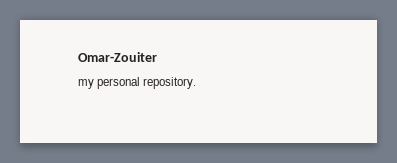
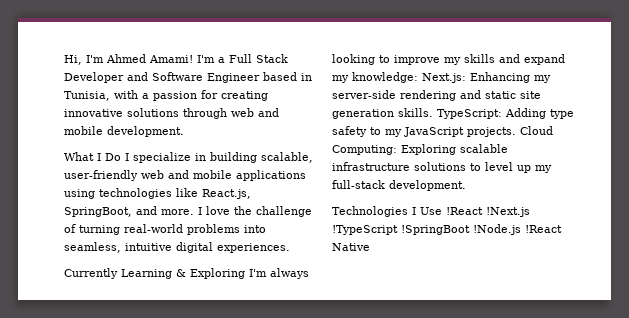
[78,52,157,62] [78,77,197,89] Omar-Zouiter // my personal repository. -> [64,54,288,65] [64,72,312,83] [64,90,268,101] [64,108,279,119] [64,126,184,137] [64,152,313,163] [64,170,306,181] [64,188,251,199] [64,206,312,217] [64,224,266,235] [64,242,290,253] [64,268,309,279] [332,54,565,65] [332,72,551,83] [332,90,541,101] [332,108,574,119] [332,126,553,137] [332,144,508,155] [332,162,552,173] [332,180,466,191] [332,206,530,217] [332,224,562,235] [332,243,370,251] Hi, I'm Ahmed Amami! I'm a Full Stack Developer and Software Engineer based in Tunisia, with a passion for creating innovative solutions through web and mobile development. // What I Do I specialize in building scalable, user-friendly web and mobile applications using technologies like React.js, SpringBoot, and more. I love the challenge of turning real-world problems into seamless, intuitive digital experiences. // Currently Learning & Exploring I'm always looking to improve my skills and expand my knowledge: Next.js: Enhancing my server-side rendering and static site generation skills. TypeScript: Adding type safety to my JavaScript projects. Cloud Computing: Exploring scalable infrastructure solutions to level up my full-stack development. // Technologies I Use !React !Next.js !TypeScript !SpringBoot !Node.js !React Native

